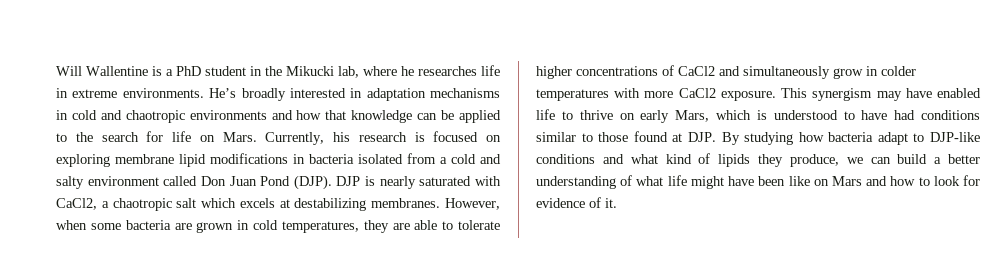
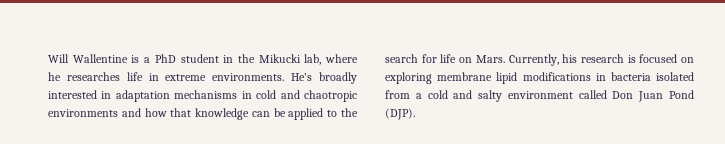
[336,176,501,189] [56,198,500,211] [56,220,500,233] [536,65,916,79] [536,88,981,101] [536,109,980,123] [536,131,980,145] [536,153,980,167] [536,175,980,189] [536,197,617,208] DJP is nearly saturated with CaCl2, a chaotropic salt which excels at destabilizing membranes. However, when some bacteria are grown in cold temperatures, they are able to tolerate higher concentrations of CaCl2 and simultaneously grow in colder temperatures with more CaCl2 exposure. This synergism may have enabled life to thrive on early Mars, which is understood to have had conditions similar to those found at DJP. By studying how bacteria adapt to DJP-like conditions and what kind of lipids they produce, we can build a better understanding of what life might have been like on Mars and how to look for evidence of it. -> (415, 114) none

